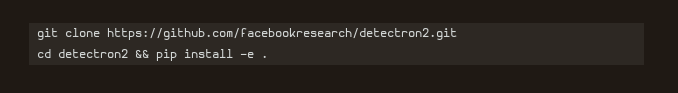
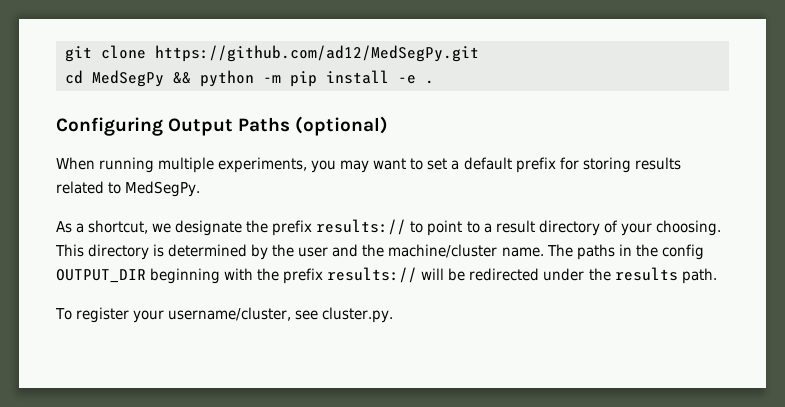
[107,28,458,40] https://github.com/facebookresearch/detectron2.git -> [155,45,479,62] https://github.com/ad12/MedSegPy.git
[58,49,150,58] detectron2 && -> [92,70,281,87] MedSegPy && python -m
(269, 56) none -> [56,116,389,136] [56,157,681,173] [56,181,201,197] [56,219,721,236] [55,244,704,260] [56,267,717,284] [55,307,394,323] // Configuring Output Paths (optional) // When running multiple experiments, you may want to set a default prefix for storing results related to MedSegPy. // As a shortcut, we designate the prefix results:// to point to a result directory of your choosing. This directory is determined by the user and the machine/cluster name. The paths in the config OUTPUT_DIR beginning with the prefix results:// will be redirected under the results path. // To register your username/cluster, see cluster.py.

